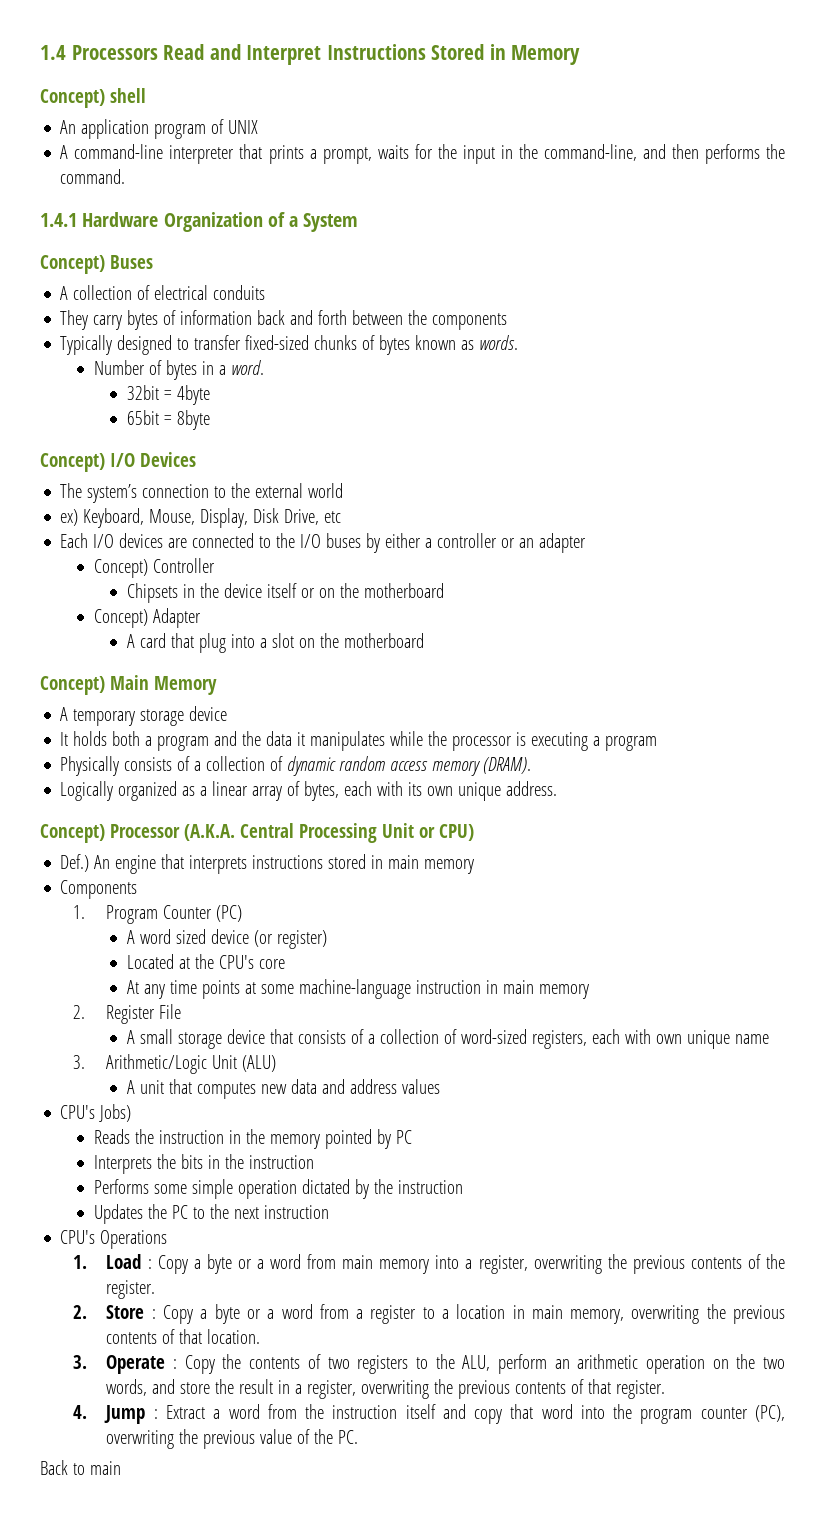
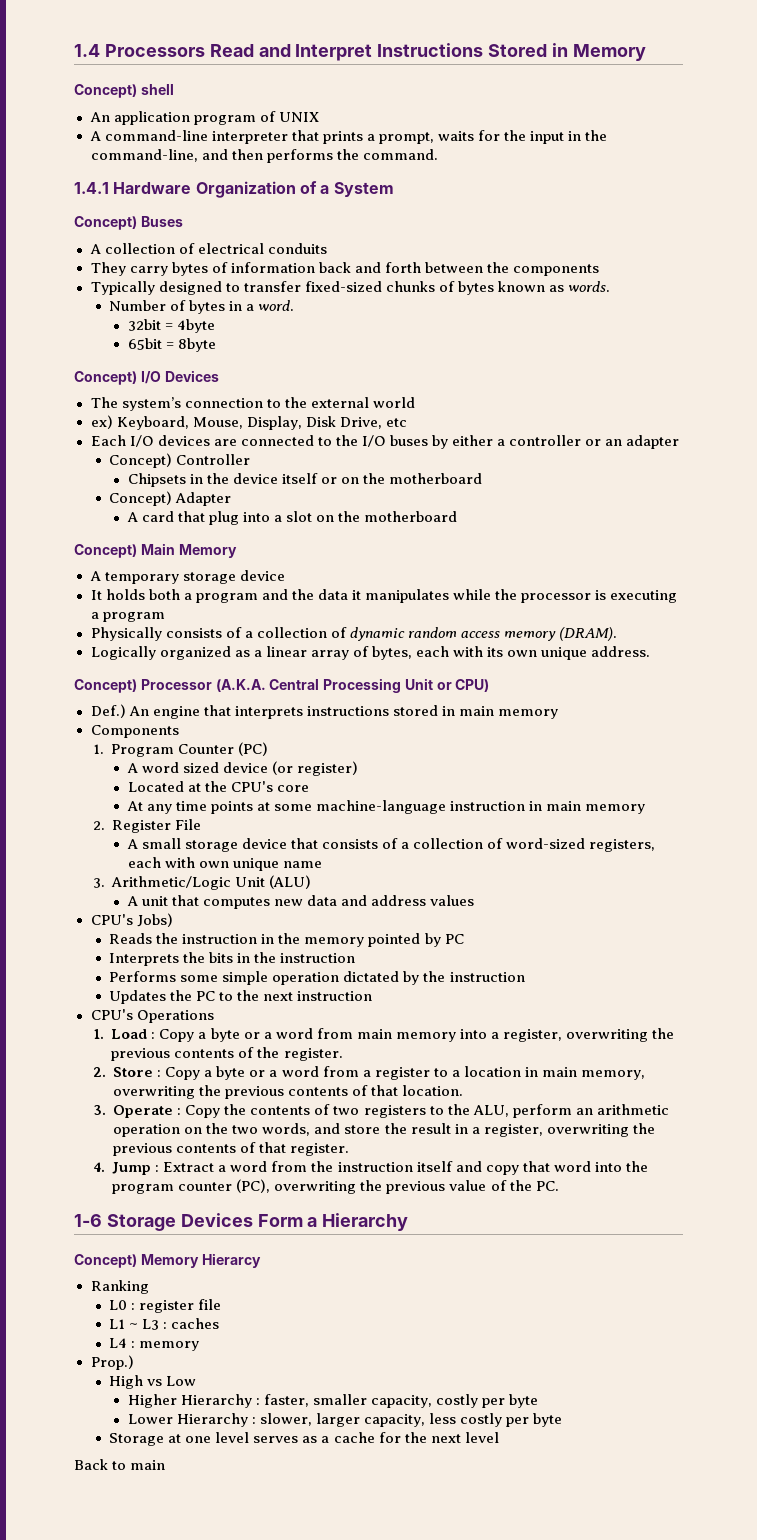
(359, 1437) none -> [74,1213,409,1231] [74,1253,261,1268] [90,1280,149,1294] [109,1299,222,1313] [109,1318,220,1330] [109,1338,200,1351] [90,1355,134,1370] [109,1375,197,1389] [127,1394,539,1408] [127,1413,563,1427] [109,1432,499,1446] // 1-6 Storage Devices Form a Hierarchy // Concept) Memory Hierarcy // Ranking // L0 : register file // L1 ~ L3 : caches // L4 : memory // Prop.) // High vs Low // Higher Hierarchy : faster, smaller capacity, costly per byte // Lower Hierarchy : slower, larger capacity, less costly per byte // Storage at one level serves as a cache for the next level

